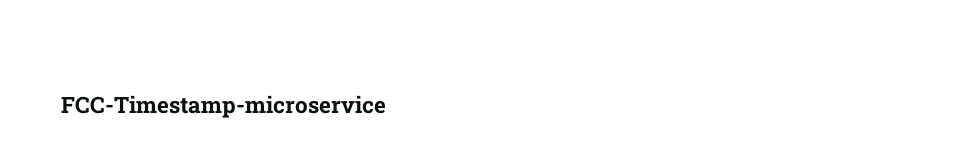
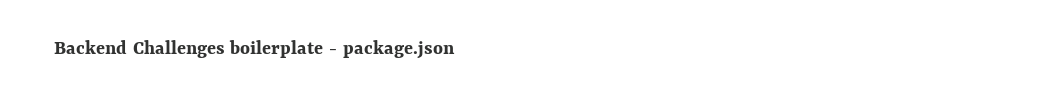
[61,95,386,118] FCC-Timestamp-microservice -> [54,40,455,59] Backend Challenges boilerplate - package.json

